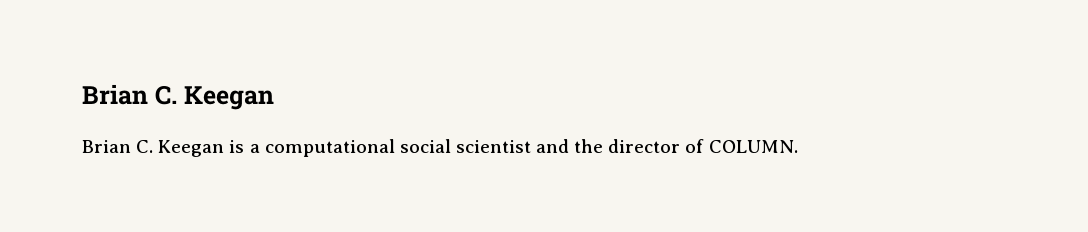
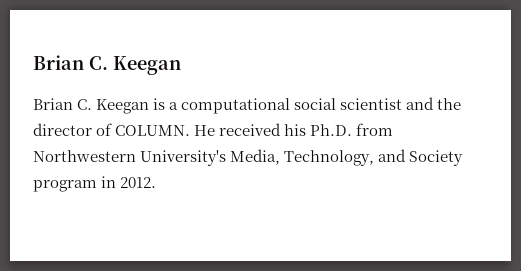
(798, 146) none -> [194,123,394,136] [33,149,464,166] [33,176,157,192] He received his Ph.D. from Northwestern University's Media, Technology, and Society program in 2012.

